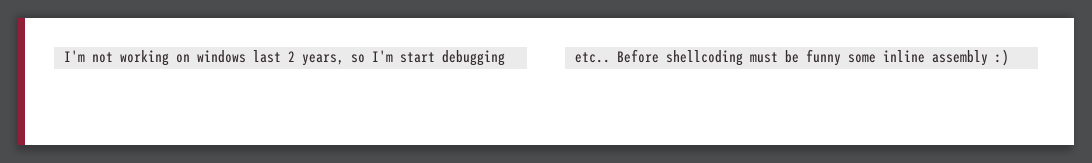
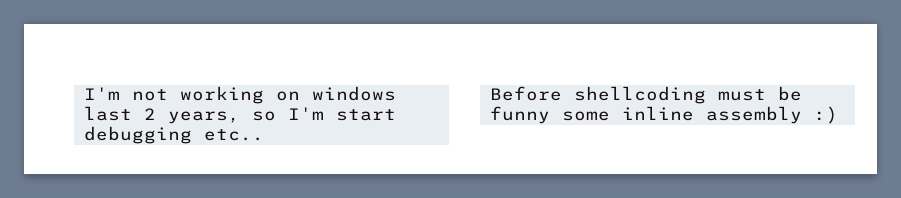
(611, 57) none -> (264, 135) //

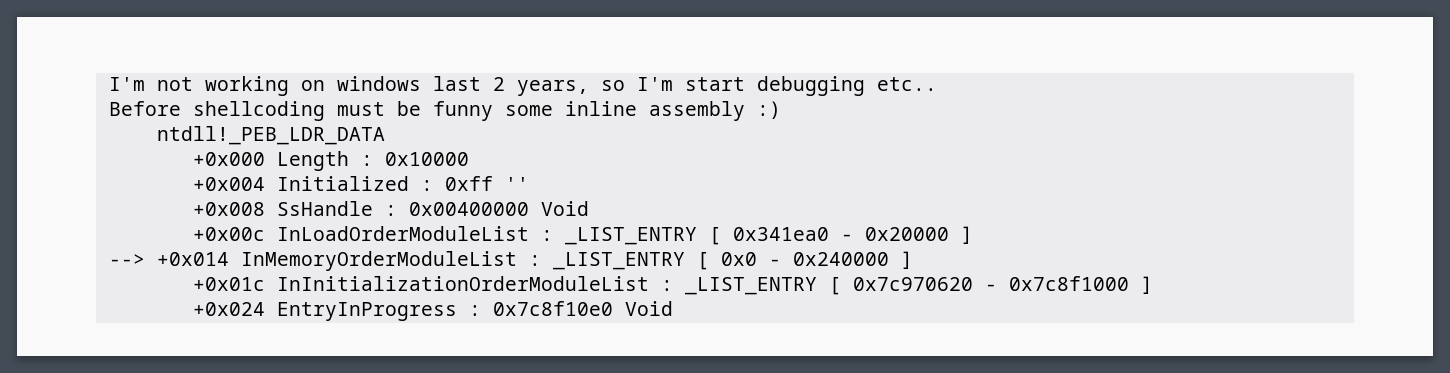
(838, 115) none -> [156,126,385,145] [192,151,469,171] [192,176,529,191] [192,201,589,216] [192,226,973,245] [108,251,913,271] [192,276,1153,295] [192,301,673,321] // ntdll!_PEB_LDR_DATA // +0x000 Length : 0x10000 // +0x004 Initialized : 0xff '' // +0x008 SsHandle : 0x00400000 Void // +0x00c InLoadOrderModuleList : _LIST_ENTRY [ 0x341ea0 - 0x20000 ] // --> +0x014 InMemoryOrderModuleList : _LIST_ENTRY [ 0x0 - 0x240000 ] // +0x01c InInitializationOrderModuleList : _LIST_ENTRY [ 0x7c970620 - 0x7c8f1000 ] // +0x024 EntryInProgress : 0x7c8f10e0 Void

